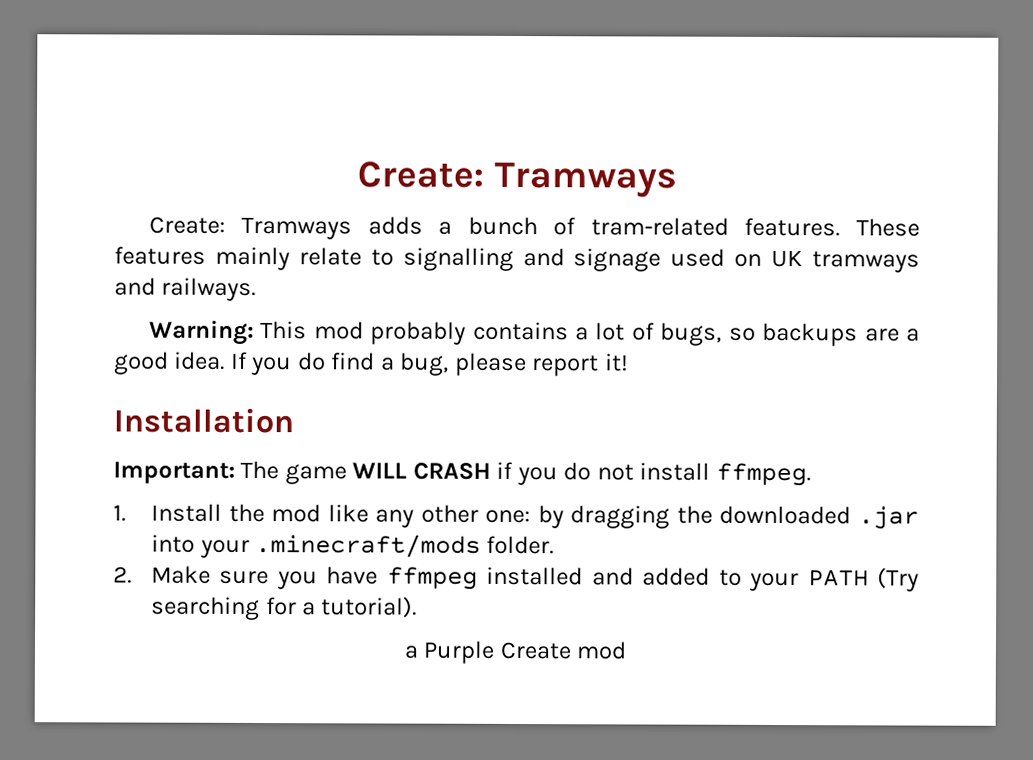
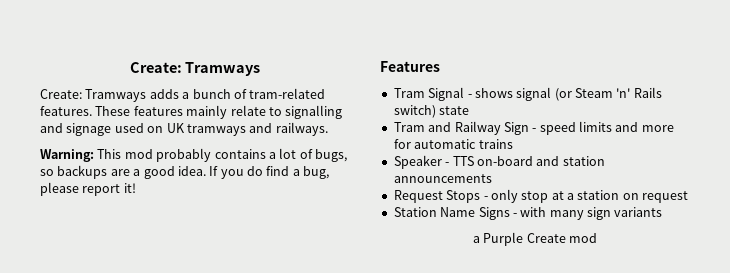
[113,407,294,434] [113,460,811,487] [113,503,920,530] [151,533,555,558] [113,565,919,592] [151,596,418,621] Installation // Important: The game WILL CRASH if you do not install ffmpeg. // 1. Install the mod like any other one: by dragging the downloaded .jar into your .minecraft/mods folder. // 2. Make sure you have ffmpeg installed and added to your PATH (Try searching for a tutorial). -> [380,61,440,72] [393,87,662,101] [393,105,470,118] [393,121,674,135] [393,139,513,149] [393,155,605,169] [393,174,492,183] [393,189,689,203] [393,207,663,220] Features // Tram Signal - shows signal (or Steam 'n' Rails switch) state // Tram and Railway Sign - speed limits and more for automatic trains // Speaker - TTS on-board and station announcements // Request Stops - only stop at a station on request // Station Name Signs - with many sign variants

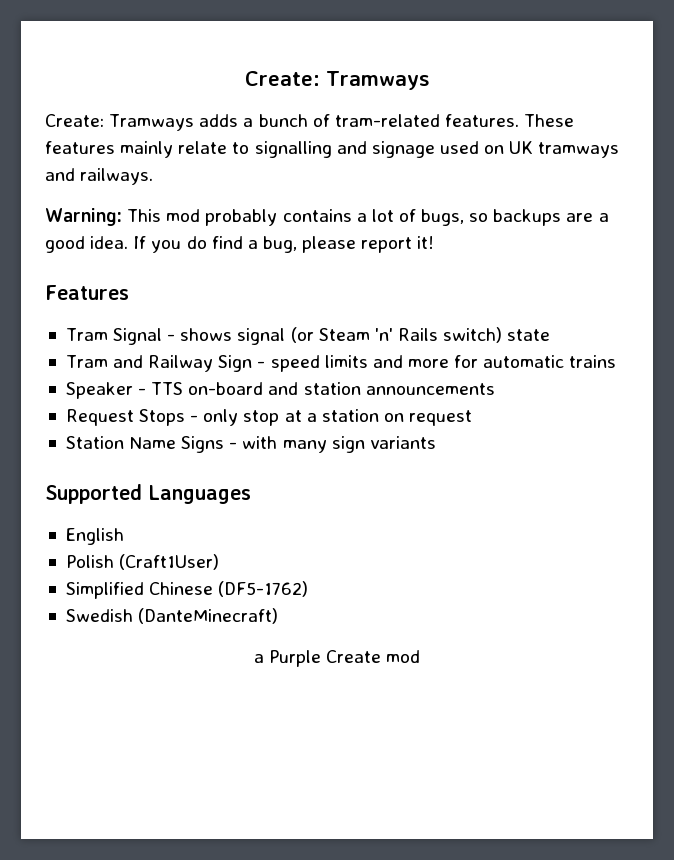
(663, 212) none -> [45,484,251,504] [65,528,124,545] [65,554,220,570] [65,581,309,599] [65,608,279,624] // Supported Languages // English // Polish (Craft1User) // Simplified Chinese (DF5-1762) // Swedish (DanteMinecraft)

